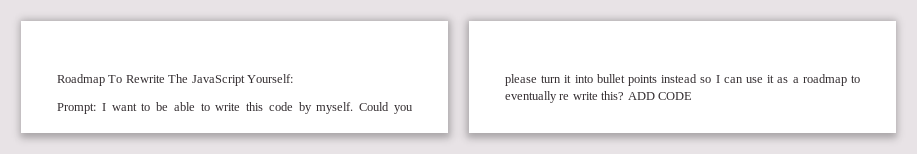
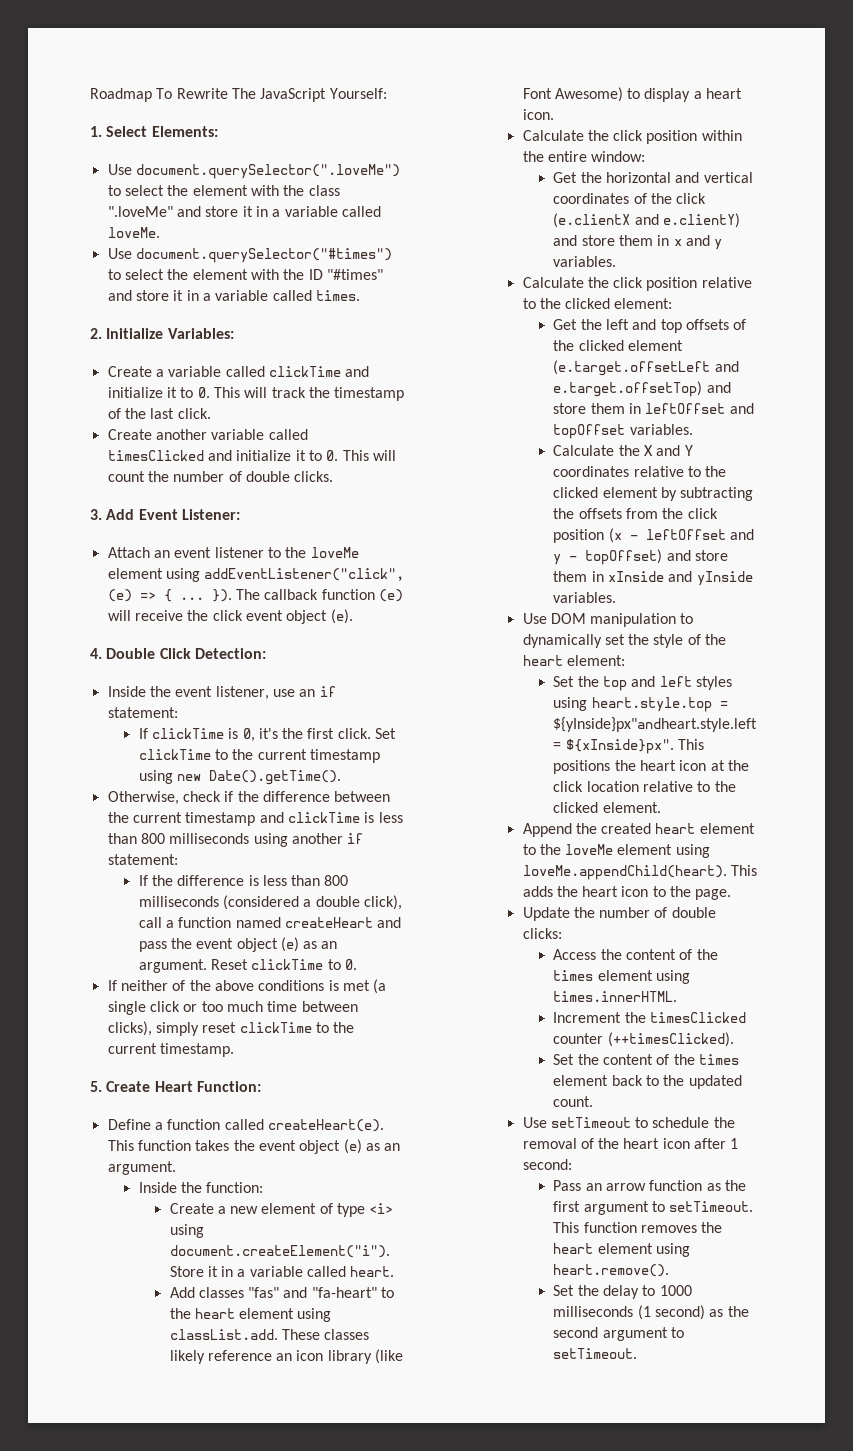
[57,102,414,114] [505,74,860,86] [505,91,692,103] Prompt: I want to be able to write this code by myself. Could you please turn it into bullet points instead so I can use it as a roadmap to eventually re write this? ADD CODE -> [90,126,218,137] [107,164,400,179] [107,185,340,196] [107,206,381,217] [107,227,160,238] [107,248,392,263] [107,269,383,280] [107,290,360,301] [90,328,234,339] [107,366,370,377] [107,387,405,401] [107,408,211,419] [107,429,308,440] [107,450,396,461] [107,471,334,482] [90,509,240,520] [107,547,359,558] [107,568,405,582] [107,589,403,602] [107,609,353,624] [90,648,266,659] [107,686,336,700] [107,707,178,718] [138,728,397,742] [138,749,380,763] [138,770,341,785] [107,791,391,805] [107,812,403,826] [107,833,364,847] [107,854,178,865] [138,875,349,886] [138,895,402,910] [138,917,402,928] [138,937,338,952] [138,959,357,973] [107,979,387,994] [107,1001,358,1015] [107,1021,355,1036] [107,1043,234,1057] [90,1081,261,1092] [107,1119,384,1132] [107,1139,401,1154] [107,1161,176,1175] [138,1182,264,1193] [169,1203,394,1217] [169,1224,204,1238] [169,1245,390,1258] [169,1266,395,1277] [169,1287,395,1298] [169,1308,332,1322] [169,1329,370,1340] [169,1349,404,1364] [522,87,743,102] [522,109,554,120] [522,130,742,144] [522,151,646,162] [553,172,753,183] [553,193,707,204] [553,213,741,228] [553,235,723,250] [553,256,617,267] [522,277,752,291] [522,298,673,309] [553,319,747,333] [553,340,684,351] [553,360,739,376] [553,381,731,397] [553,403,754,414] [553,424,693,439] [553,445,693,456] [553,466,727,477] [553,487,754,501] [553,508,718,519] [553,528,755,543] [553,549,729,565] [553,571,753,586] [553,592,617,603] [522,613,694,627] [522,634,727,648] [522,655,625,666] [553,676,733,691] [553,697,728,712] [553,717,758,732] [553,739,705,754] [553,760,750,774] [553,781,736,792] [553,802,661,813] [522,823,755,837] [522,844,710,858] [522,865,757,880] [522,886,732,900] [522,907,716,921] [522,928,562,939] [553,949,718,960] [553,970,691,984] [553,991,678,1002] [553,1012,747,1023] [553,1032,734,1047] [553,1054,740,1065] [553,1075,742,1089] [553,1096,594,1107] [522,1117,735,1128] [522,1138,739,1149] [522,1159,572,1170] [553,1180,747,1191] [553,1201,754,1215] [553,1222,723,1233] [553,1243,691,1257] [553,1264,670,1277] [553,1285,692,1299] [553,1305,749,1320] [553,1327,685,1341] [553,1348,638,1359] 1. Select Elements: // Use document.querySelector(".loveMe") to select the element with the class ".loveMe" and store it in a variable called loveMe. // Use document.querySelector("#times") to select the element with the ID "#times" and store it in a variable called times. // 2. Initialize Variables: // Create a variable called clickTime and initialize it to 0. This will track the timestamp of the last click. // Create another variable called timesClicked and initialize it to 0. This will count the number of double clicks. // 3. Add Event Listener: // Attach an event listener to the loveMe element using addEventListener("click", (e) => { ... }). The callback function (e) will receive the click event object (e). // 4. Double Click Detection: // Inside the event listener, use an if statement: // If clickTime is 0, it's the first click. Set clickTime to the current timestamp using new Date().getTime(). // Otherwise, check if the difference between the current timestamp and clickTime is less than 800 milliseconds using another if statement: // If the difference is less than 800 milliseconds (considered a double click), call a function named createHeart and pass the event object (e) as an argument. Reset clickTime to 0. // If neither of the above conditions is met (a single click or too much time between clicks), simply reset clickTime to the current timestamp. // 5. Create Heart Function: // Define a function called createHeart(e). This function takes the event object (e) as an argument. // Inside the function: // Create a new element of type <i> using document.createElement("i"). Store it in a variable called heart. // Add classes "fas" and "fa-heart" to the heart element using classList.add. These classes likely reference an icon library (like Font Awesome) to display a heart icon. // Calculate the click position within the entire window: // Get the horizontal and vertical coordinates of the click (e.clientX and e.clientY) and store them in x and y variables. // Calculate the click position relative to the clicked element: // Get the left and top offsets of the clicked element (e.target.offsetLeft and e.target.offsetTop) and store them in leftOffset and topOffset variables. // Calculate the X and Y coordinates relative to the clicked element by subtracting the offsets from the click position (x - leftOffset and y - topOffset) and store them in xInside and yInside variables. // Use DOM manipulation to dynamically set the style of the heart element: // Set the top and left styles using heart.style.top = ${yInside}px"andheart.style.left = ${xInside}px". This positions the heart icon at the click location relative to the clicked element. // Append the created heart element to the loveMe element using loveMe.appendChild(heart). This adds the heart icon to the page. // Update the number of double clicks: // Access the content of the times element using times.innerHTML. // Increment the timesClicked counter (++timesClicked). // Set the content of the times element back to the updated count. // Use setTimeout to schedule the removal of the heart icon after 1 second: // Pass an arrow function as the first argument to setTimeout. This function removes the heart element using heart.remove(). // Set the delay to 1000 milliseconds (1 second) as the second argument to setTimeout.

